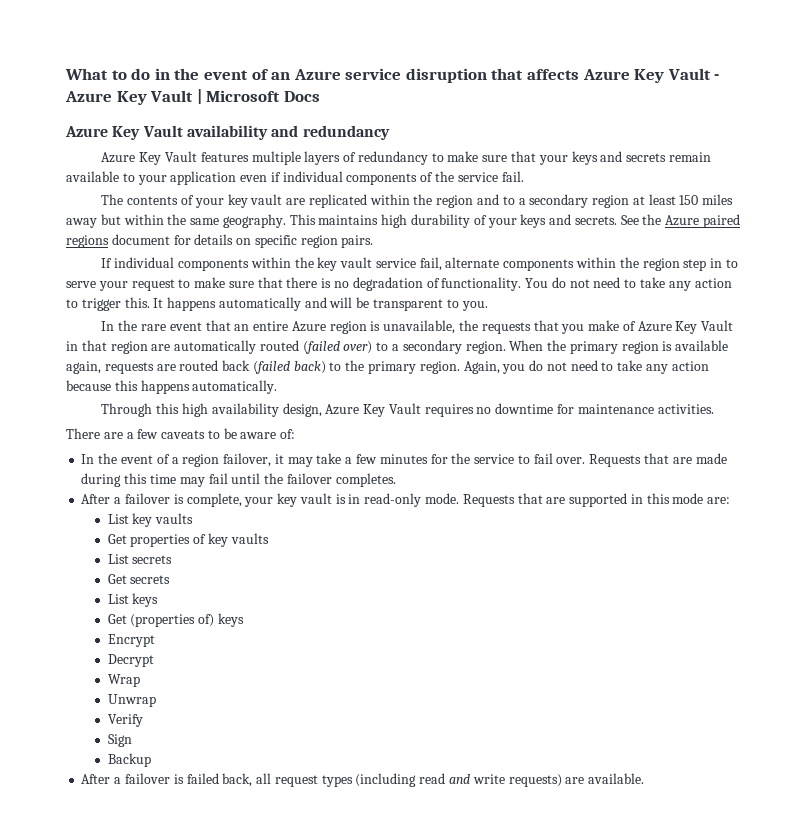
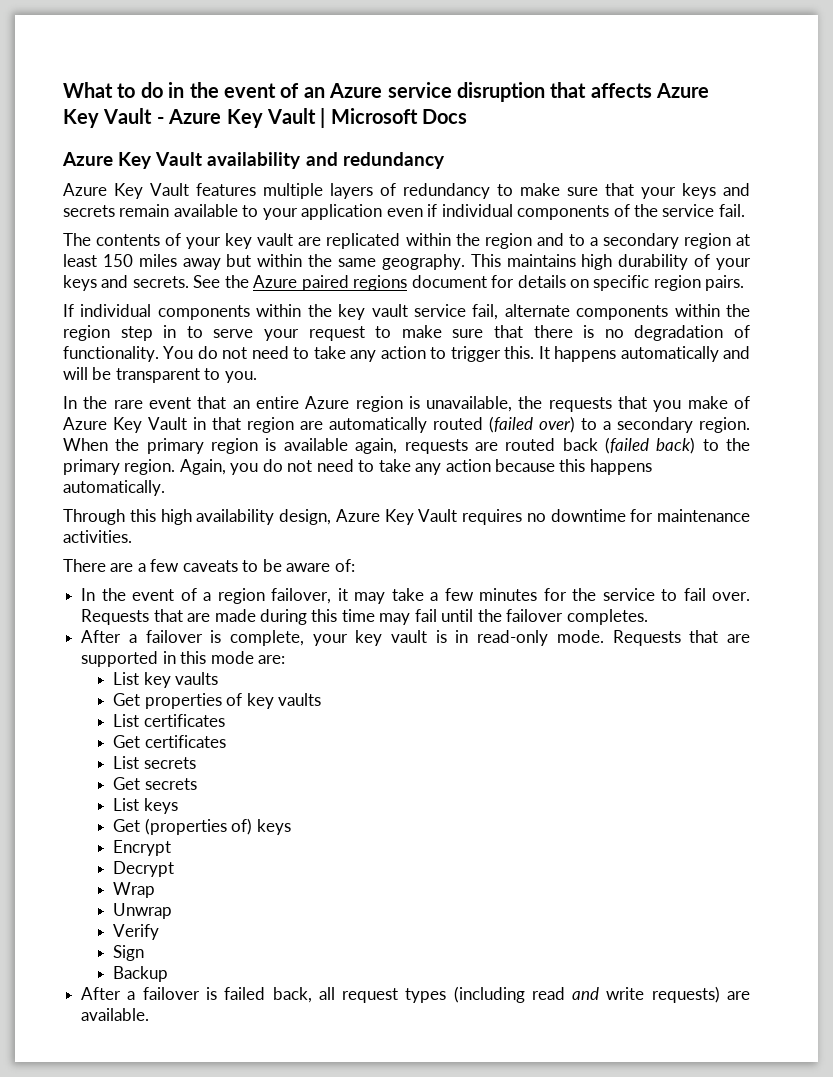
(269, 538) none -> [113,714,225,727] [113,735,226,748] // List certificates // Get certificates

